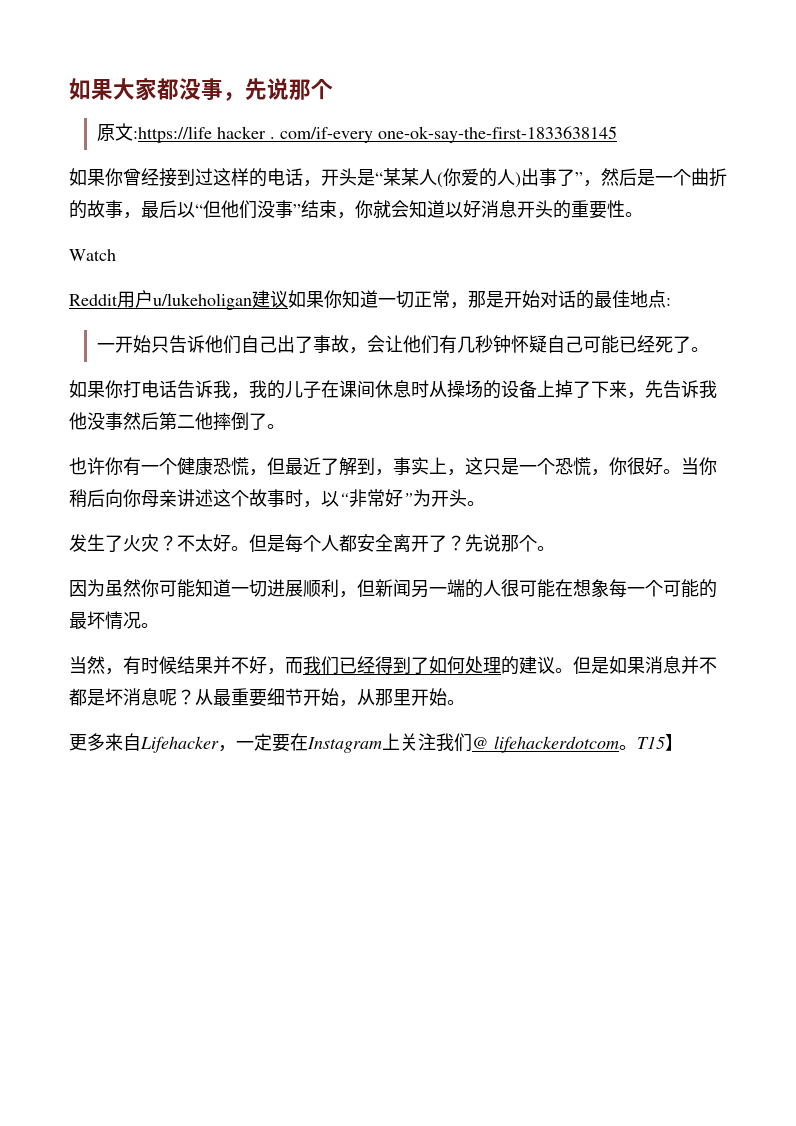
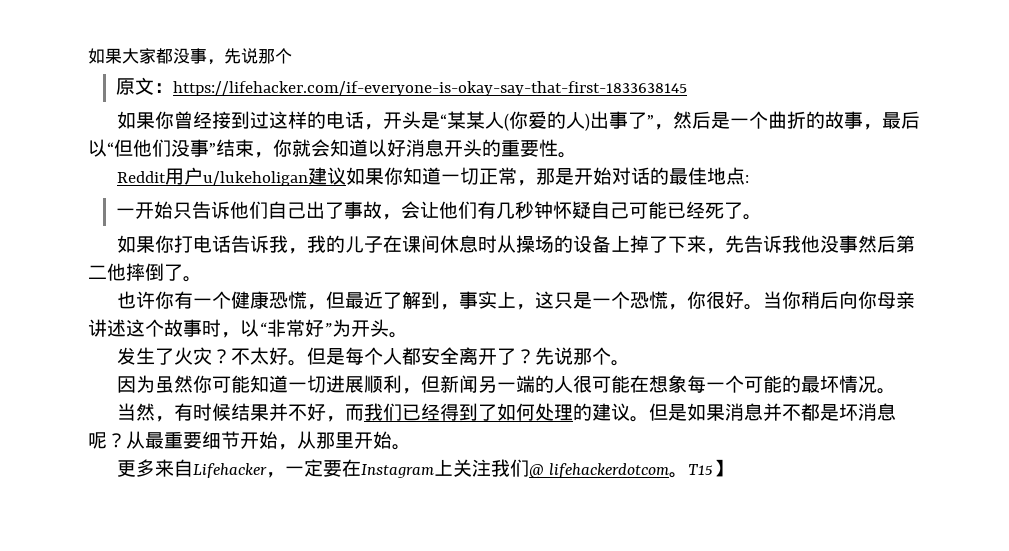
[132,126,617,143] :https://life hacker . com/if-every one-ok-say-the-first-1833638145 -> [154,81,688,96] ：https://lifehacker.com/if-everyone-is-okay-say-that-first-1833638145
[69,249,116,261] // Watch -> (577, 155) none

